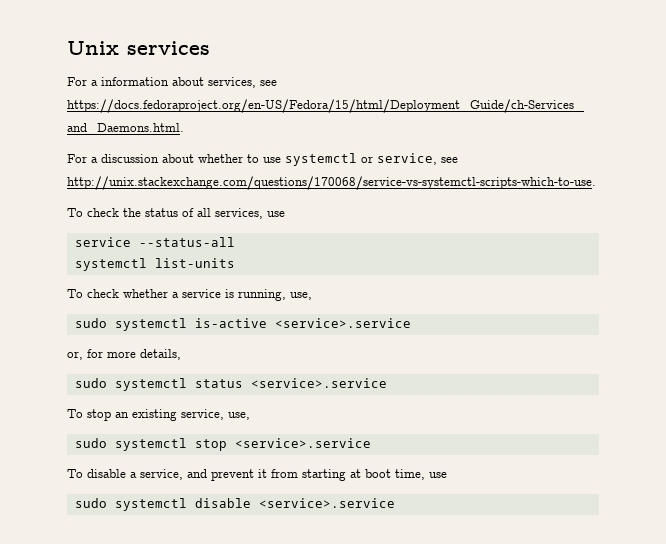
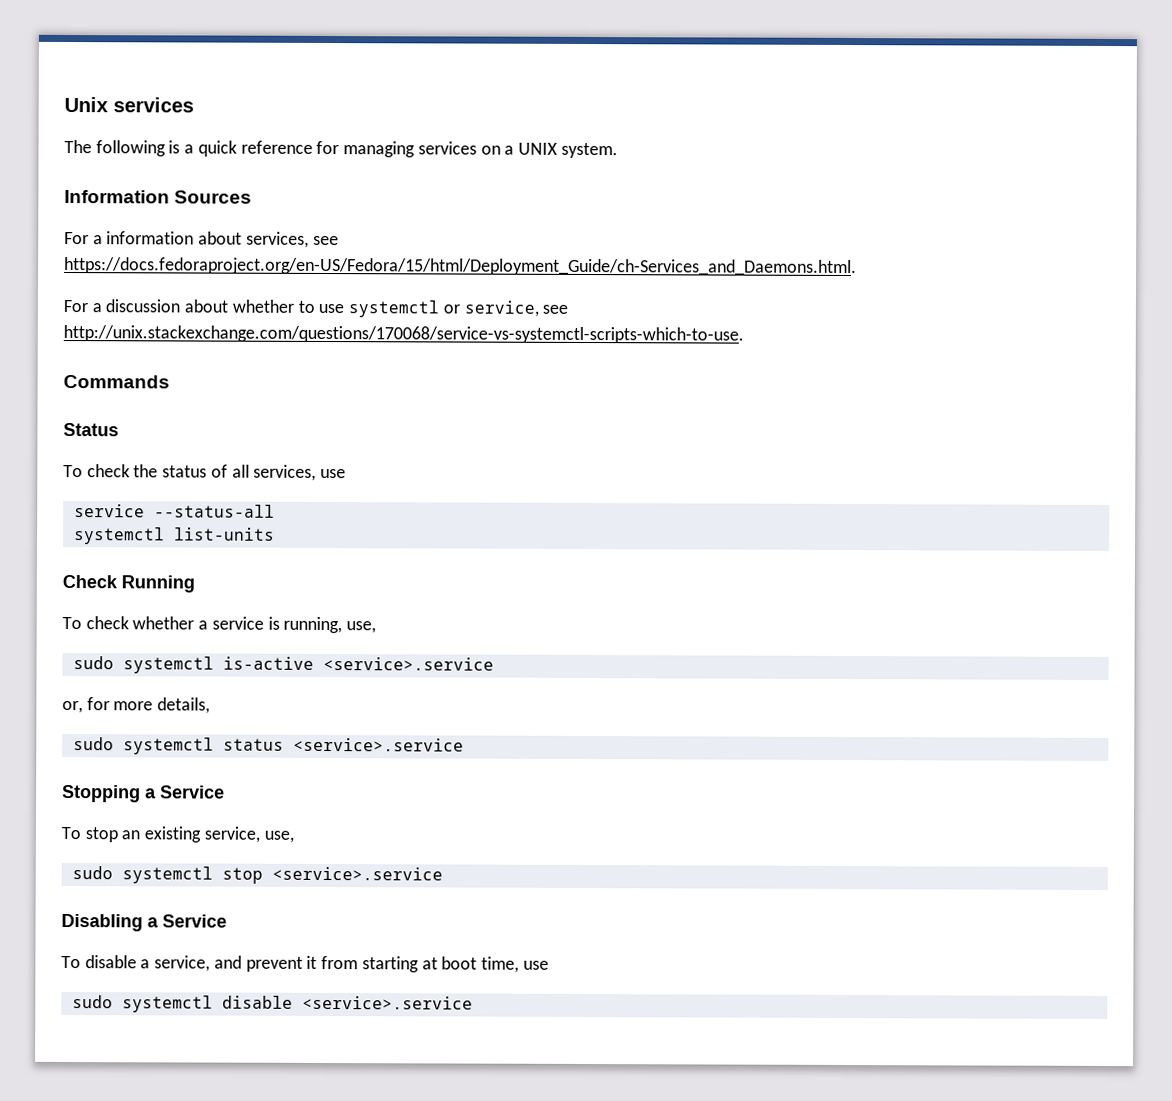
(210, 48) none -> [64,139,618,159] [64,189,253,204] // The following is a quick reference for managing services on a UNIX system. // Information Sources
(596, 183) none -> [63,374,170,389] [63,422,119,437] // Commands // Status
(235, 263) none -> [62,574,195,593] // Check Running
(387, 383) none -> [62,784,225,803] // Stopping a Service
(371, 443) none -> [61,913,227,932] // Disabling a Service

